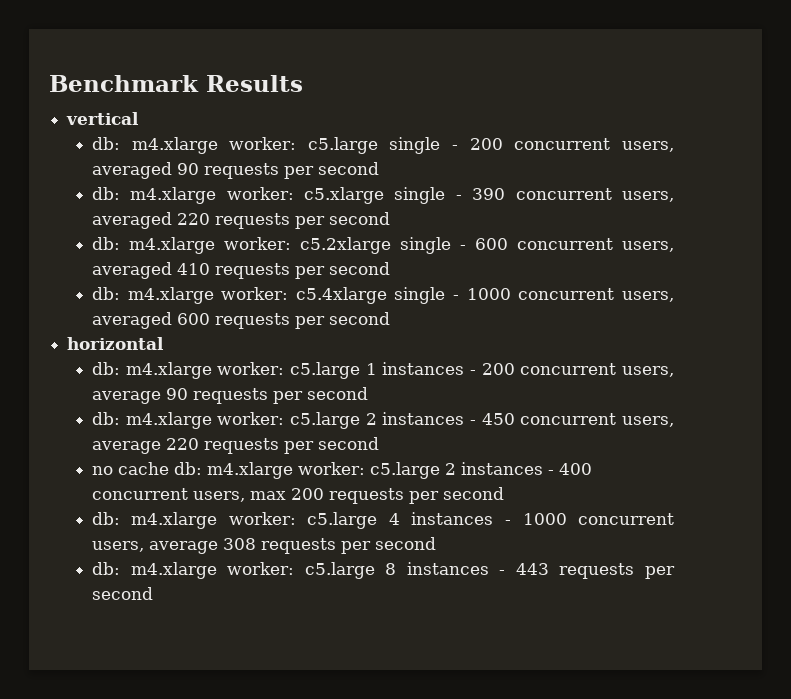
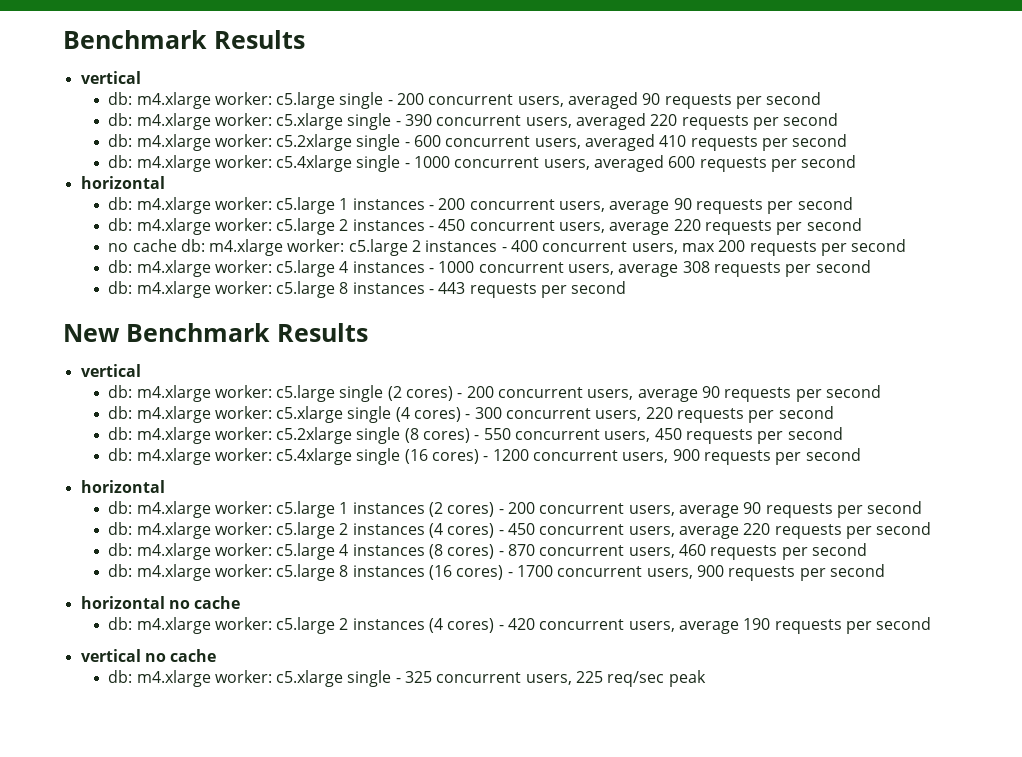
(153, 593) none -> [63,323,368,342] [80,364,141,377] [108,385,882,402] [108,406,834,423] [108,427,843,444] [108,448,861,465] [80,480,165,493] [108,501,923,518] [108,522,932,539] [108,543,868,560] [108,564,886,581] [80,596,241,609] [108,617,932,634] [80,649,217,662] [108,670,706,687] // New Benchmark Results // vertical // db: m4.xlarge worker: c5.large single (2 cores) - 200 concurrent users, average 90 requests per second // db: m4.xlarge worker: c5.xlarge single (4 cores) - 300 concurrent users, 220 requests per second // db: m4.xlarge worker: c5.2xlarge single (8 cores) - 550 concurrent users, 450 requests per second // db: m4.xlarge worker: c5.4xlarge single (16 cores) - 1200 concurrent users, 900 requests per second // horizontal // db: m4.xlarge worker: c5.large 1 instances (2 cores) - 200 concurrent users, average 90 requests per second // db: m4.xlarge worker: c5.large 2 instances (4 cores) - 450 concurrent users, average 220 requests per second // db: m4.xlarge worker: c5.large 4 instances (8 cores) - 870 concurrent users, 460 requests per second // db: m4.xlarge worker: c5.large 8 instances (16 cores) - 1700 concurrent users, 900 requests per second // horizontal no cache // db: m4.xlarge worker: c5.large 2 instances (4 cores) - 420 concurrent users, average 190 requests per second // vertical no cache // db: m4.xlarge worker: c5.xlarge single - 325 concurrent users, 225 req/sec peak

